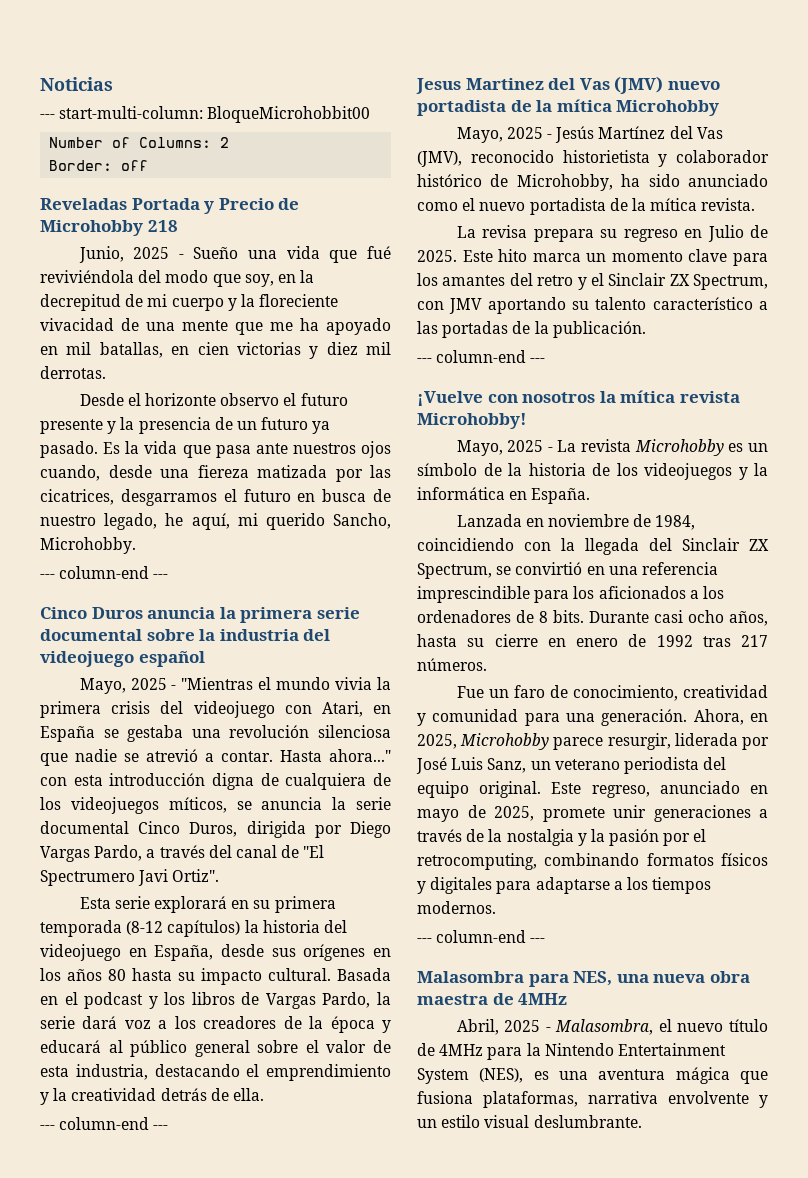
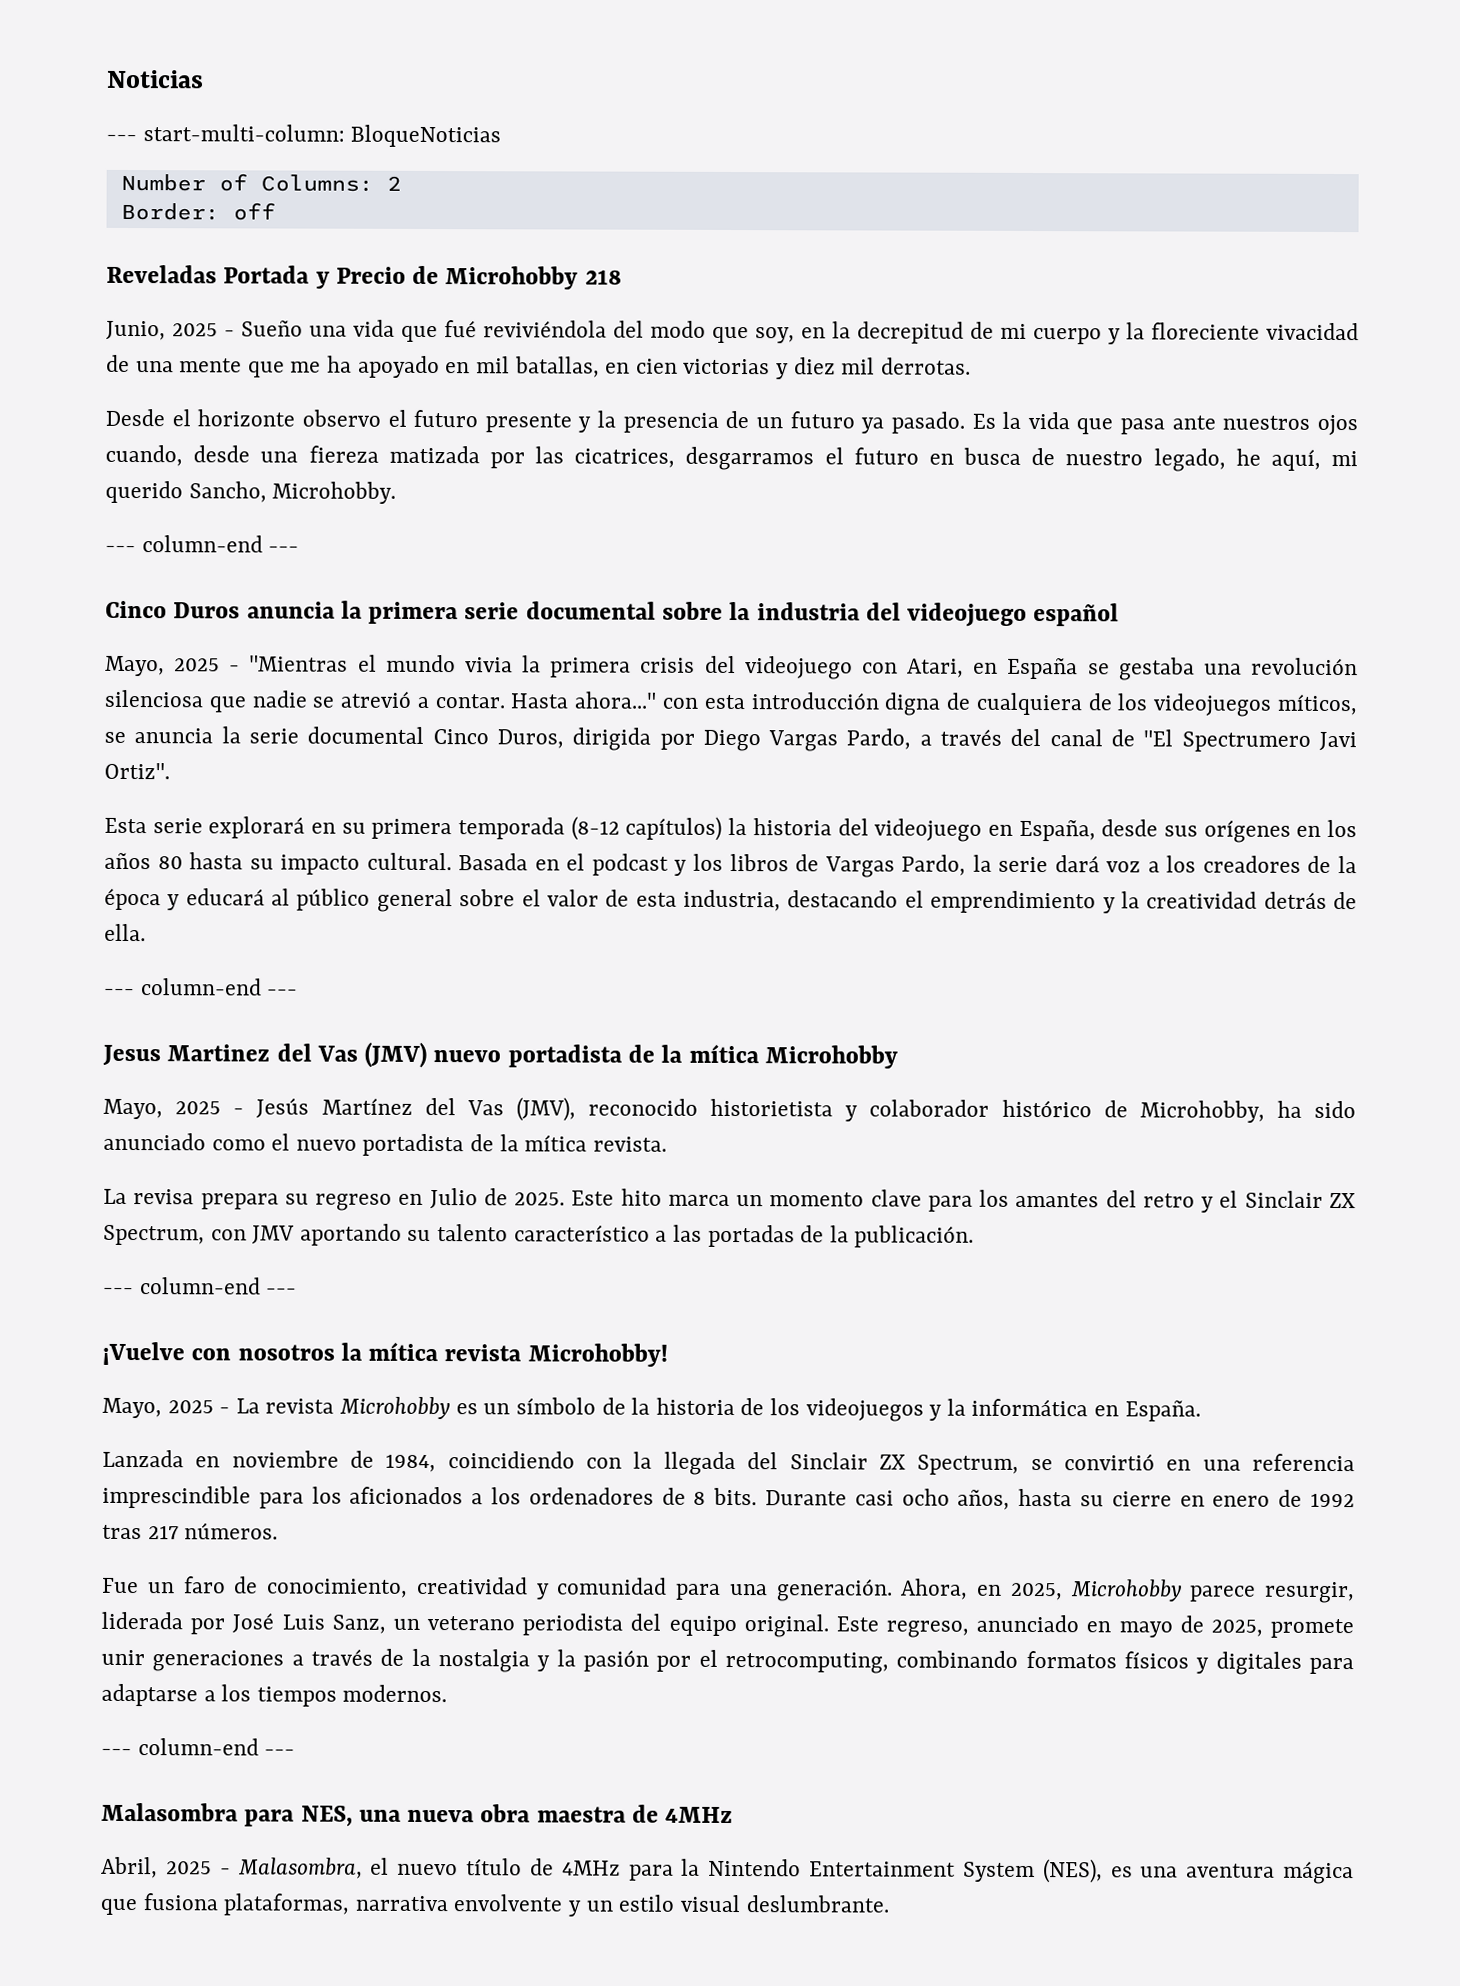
[207,106,371,123] BloqueMicrohobbit00 -> [350,124,502,148] BloqueNoticias

